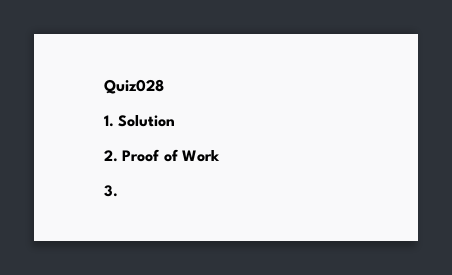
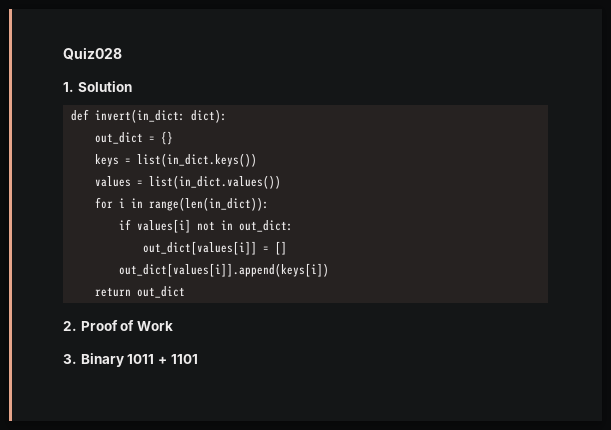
(176, 121) none -> [70,109,227,123] [94,131,173,145] [94,153,257,167] [94,175,281,189] [94,197,269,211] [118,219,293,233] [142,241,287,255] [118,263,329,277] [94,286,185,298] // def invert(in_dict: dict): // out_dict = {} // keys = list(in_dict.keys()) // values = list(in_dict.values()) // for i in range(len(in_dict)): // if values[i] not in out_dict: // out_dict[values[i]] = [] // out_dict[values[i]].append(keys[i]) // return out_dict
(118, 191) none -> [80,353,198,367] Binary 1011 + 1101

